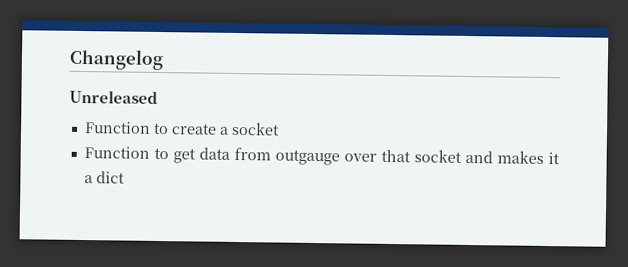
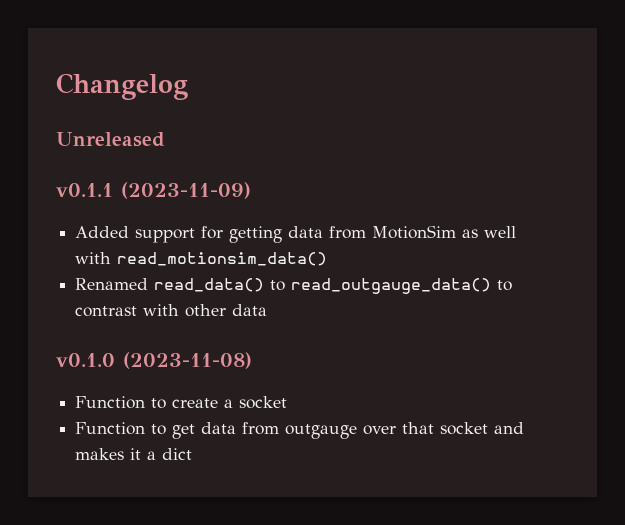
(158, 96) none -> [56,182,251,199] [75,225,517,243] [75,252,328,266] [75,278,513,294] [75,304,268,317] [56,352,252,369] // v0.1.1 (2023-11-09) // Added support for getting data from MotionSim as well with read_motionsim_data() // Renamed read_data() to read_outgauge_data() to contrast with other data // v0.1.0 (2023-11-08)

